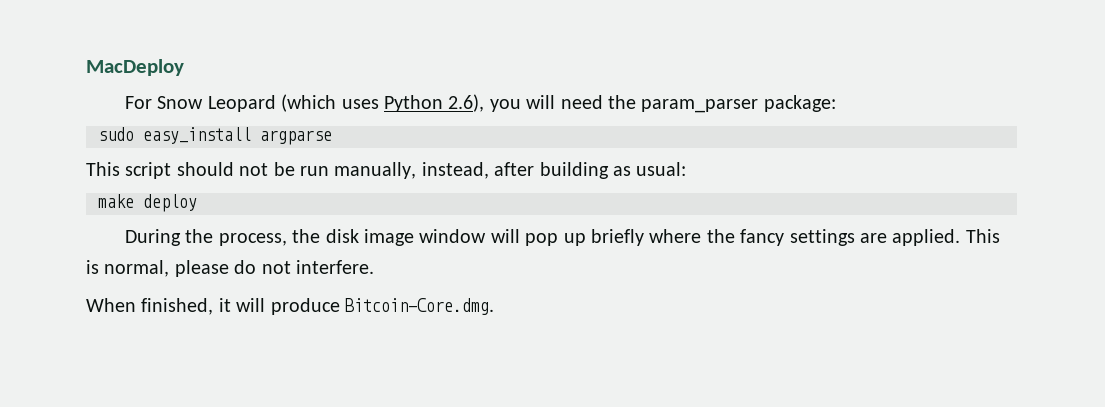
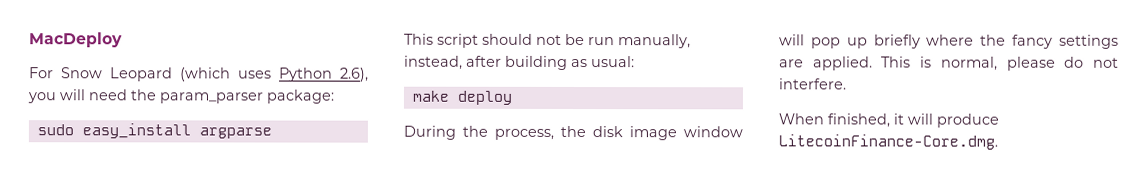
[345,298,494,315] Bitcoin-Core.dmg. -> [778,134,998,150] LitecoinFinance-Core.dmg.

